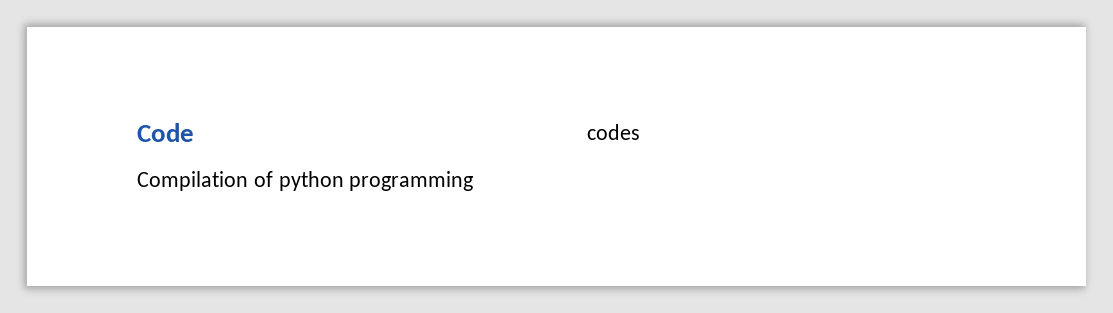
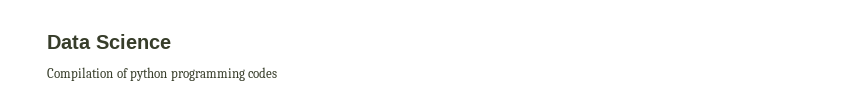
[137,123,194,142] Code -> [47,34,171,49] Data Science

